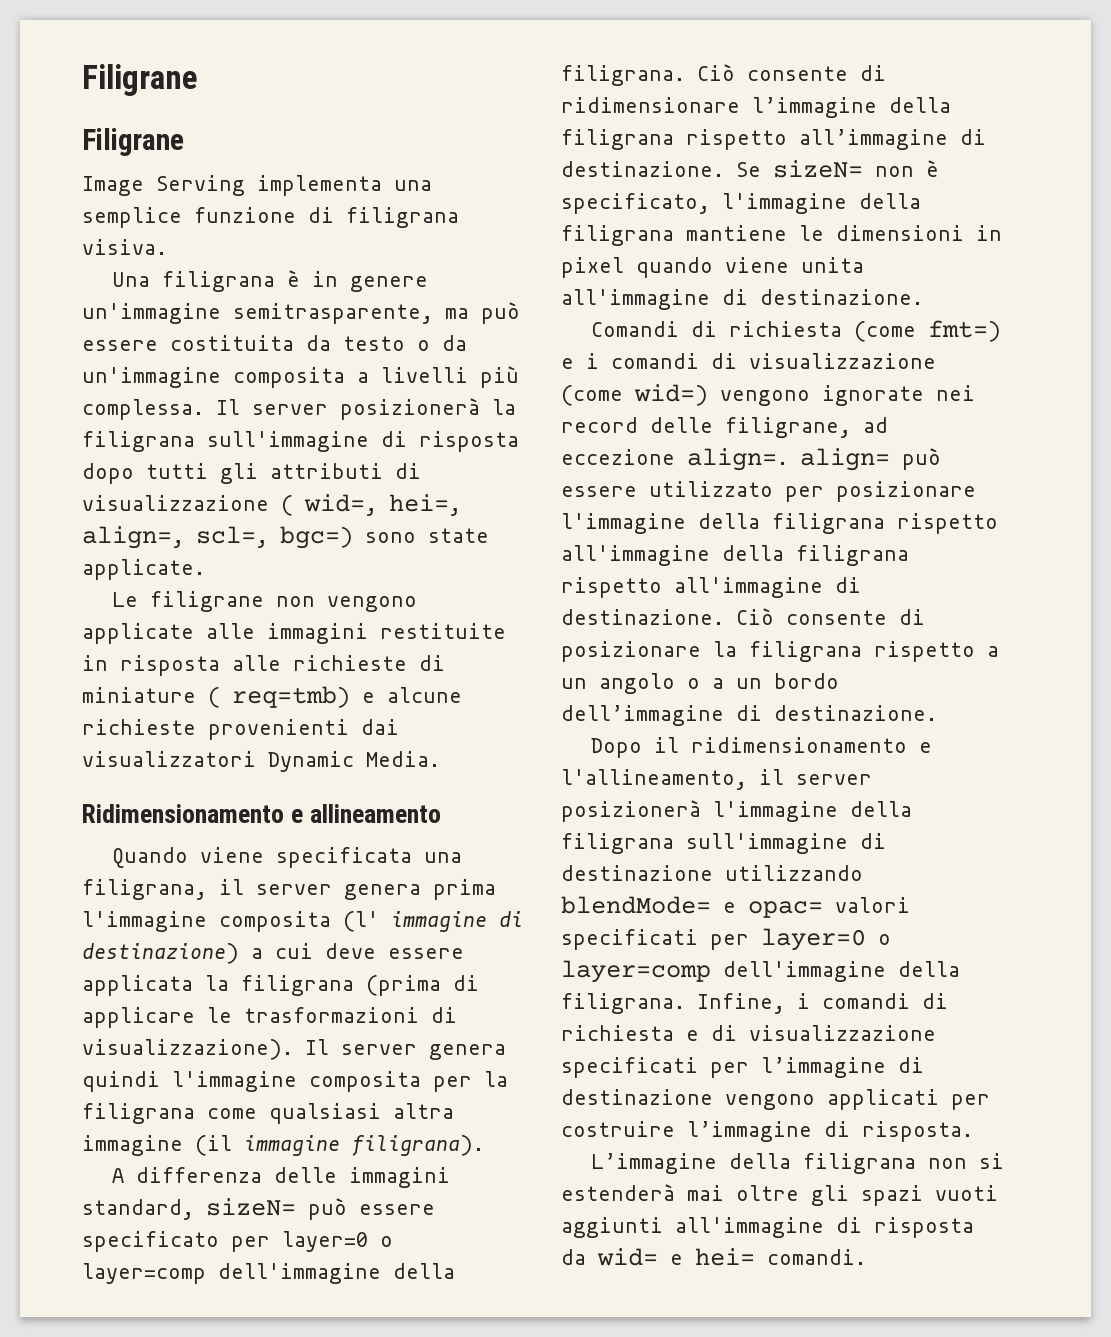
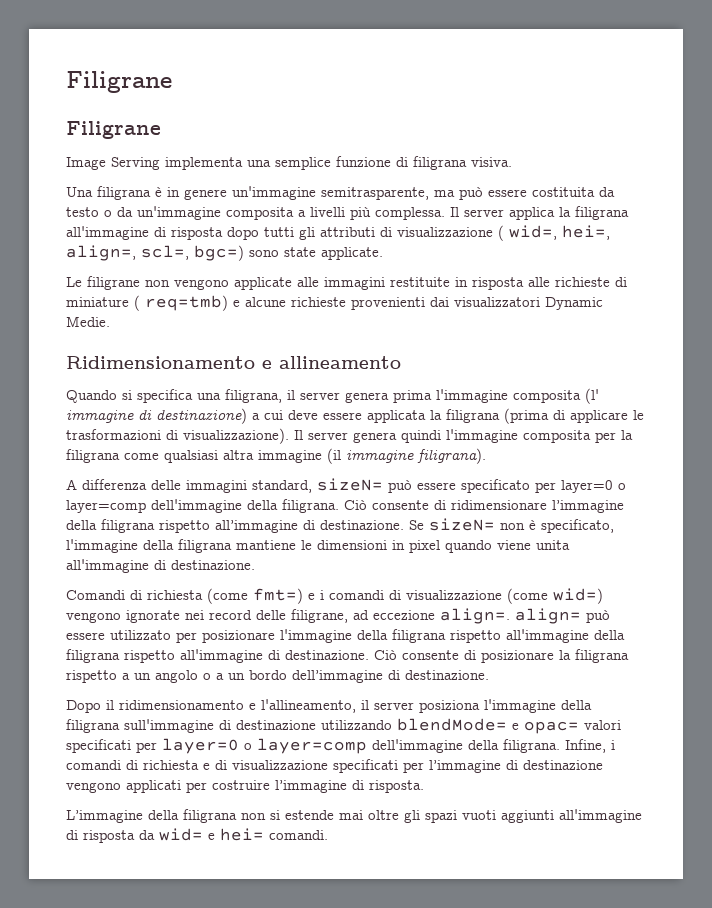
[340,398,516,420] [82,431,369,452] posizionerà la filigrana sull'immagine -> [509,206,629,220] [66,226,149,240] applica la filigrana all'immagine
[366,751,440,767] Media. -> [66,316,110,327] Medie.
[200,847,413,868] viene specificata -> [122,389,193,403] si specifica
[561,800,701,822] posizionerà -> [419,700,480,713] posiziona
[561,1184,675,1201] estenderà -> [285,810,334,820] estende

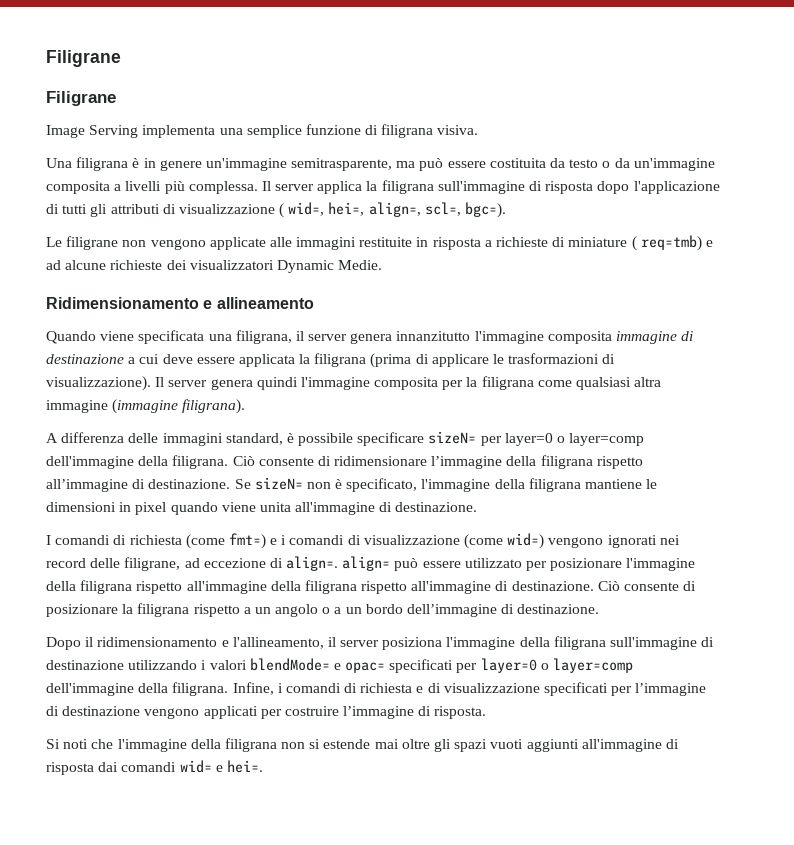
[66,226,149,240] all'immagine -> [437,181,525,194] sull'immagine
(259, 233) none -> [633,181,720,194] [46,204,59,214] l'applicazione di
[194,245,383,261] bgc=) sono state applicate. -> [465,202,507,218] bgc=).
[528,277,550,287] alle -> [484,240,492,247] a
(240, 303) none -> [46,260,61,270] ad
[351,297,449,310] provenienti dai -> [166,260,187,270] dei
[122,389,193,403] si specifica -> [100,330,205,344] viene specificata
[393,388,599,404] prima l'immagine composita (l' -> [396,331,612,344] innanzitutto l'immagine composita
[156,408,247,424] destinazione) -> [46,354,124,364] destinazione
[327,448,414,464] (il immagine -> [112,399,179,414] (immagine
[317,478,530,493] sizeN= può essere specificato -> [286,431,477,446] è possibile specificare sizeN=
[66,590,125,600] Comandi -> [46,535,111,545] I comandi
[126,610,180,623] ignorate -> [607,535,657,548] ignorati
(435, 615) none -> [269,558,283,568] di
(392, 725) none -> [201,660,247,670] i valori
[584,720,621,730] valori -> (386, 667) none
[66,810,143,823] L’immagine -> [46,739,187,752] Si noti che l'immagine
[139,828,328,841] da wid= e hei= comandi. -> [98,760,263,773] dai comandi wid= e hei=.

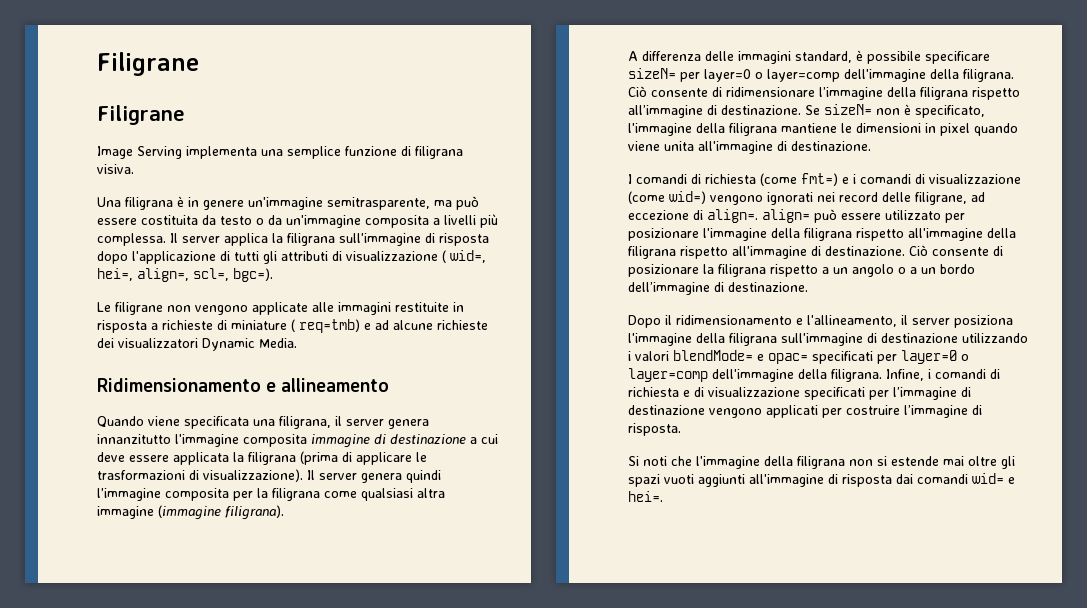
[338,260,383,270] Medie. -> [259,338,297,348] Media.

